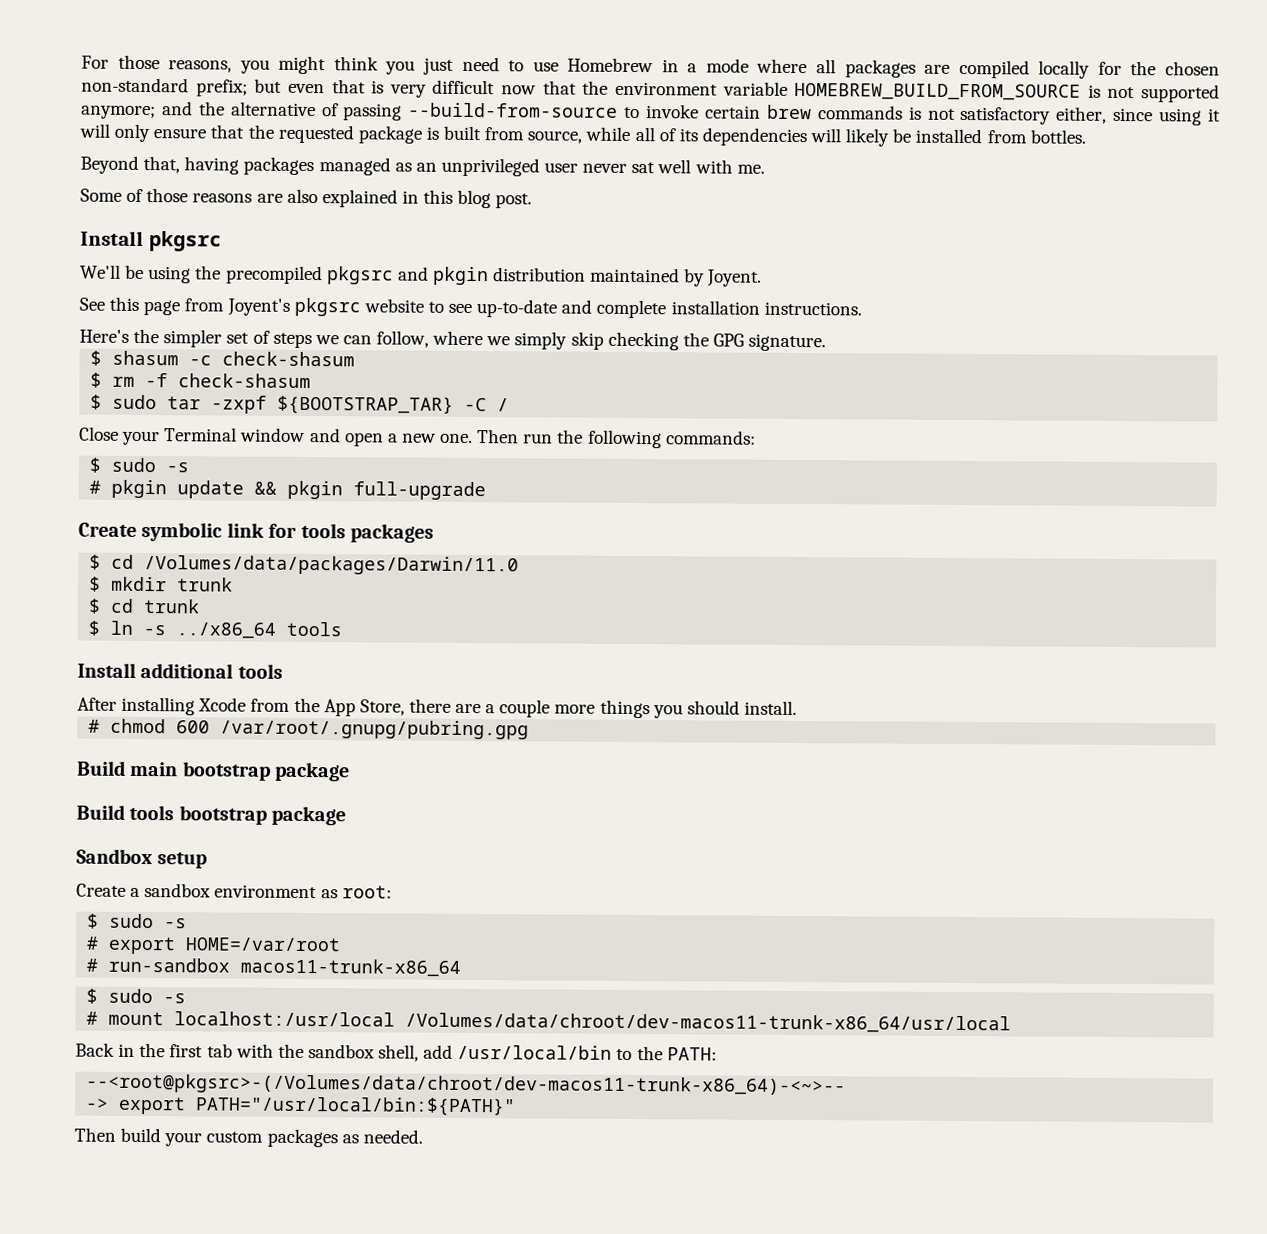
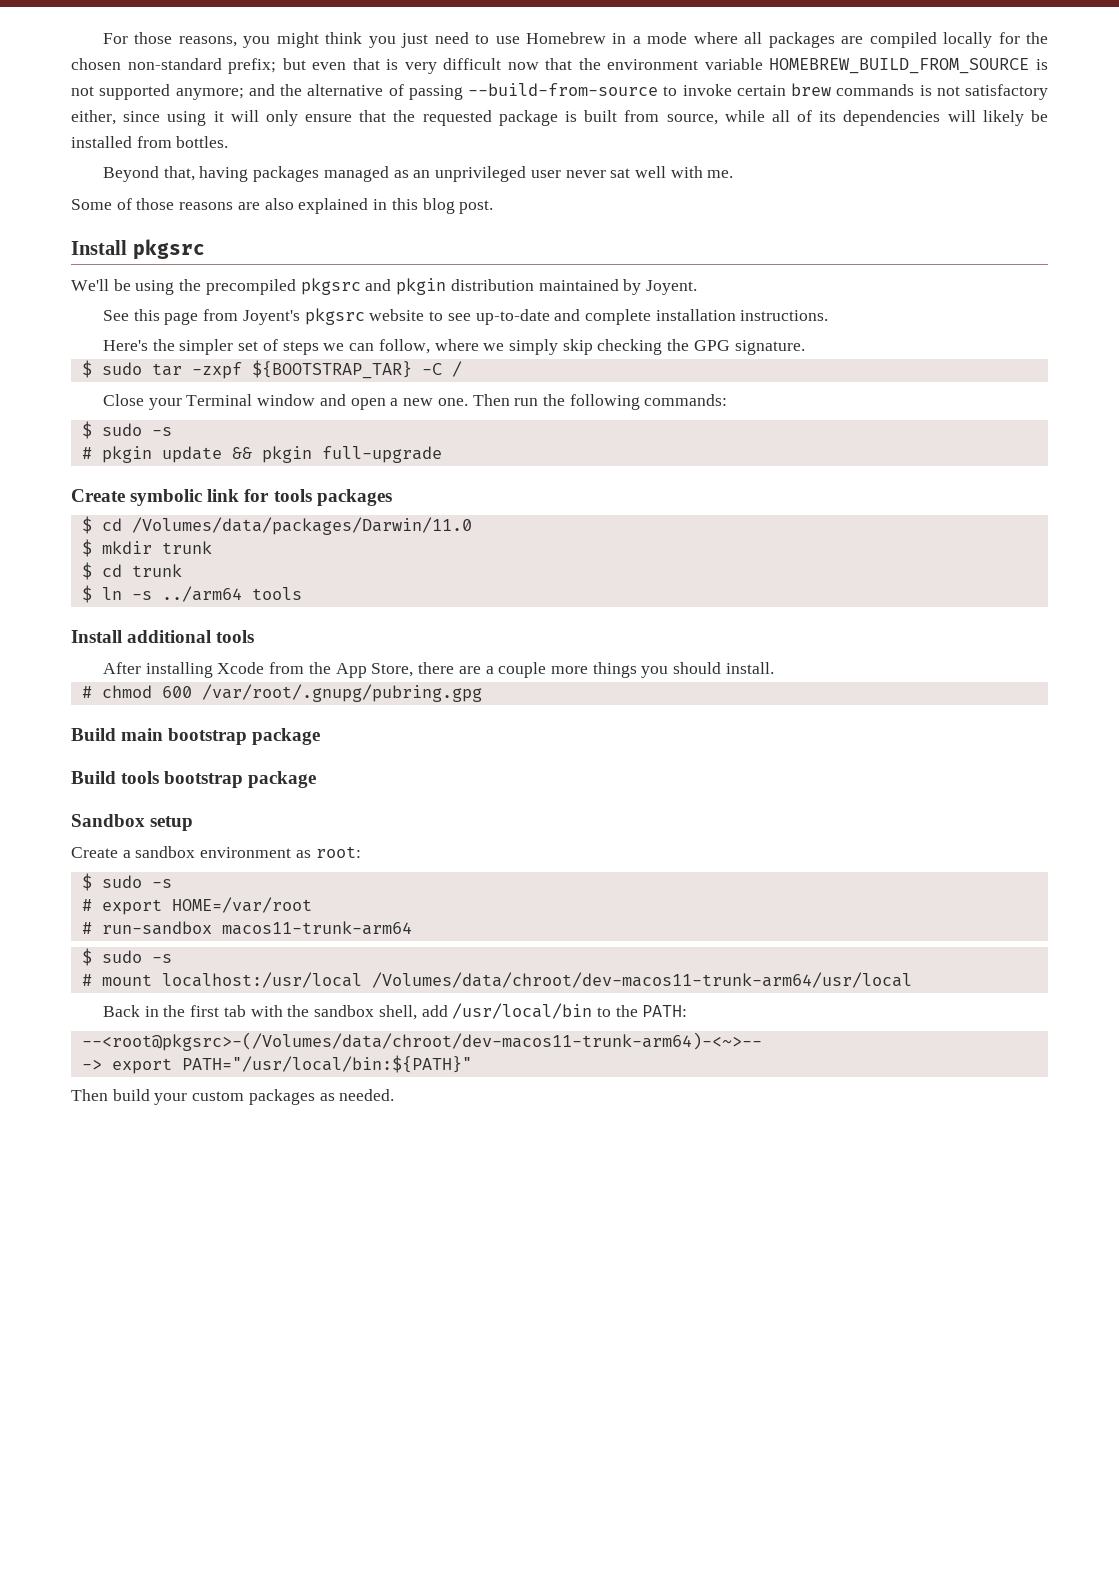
[90,350,356,367] [90,372,312,389] // $ shasum -c check-shasum // $ rm -f check-shasum -> (805, 347) none
[176,622,277,639] ../x86_64 -> [161,586,242,602] ../arm64
[240,958,462,977] macos11-trunk-x86_64 -> [221,921,412,935] macos11-trunk-arm64
[405,1012,1012,1034] /Volumes/data/chroot/dev-macos11-trunk-x86_64/usr/local -> [371,972,912,988] /Volumes/data/chroot/dev-macos11-trunk-arm64/usr/local
[86,1073,847,1097] --<root@pkgsrc>-(/Volumes/data/chroot/dev-macos11-trunk-x86_64)-<~>-- -> [81,1032,762,1051] --<root@pkgsrc>-(/Volumes/data/chroot/dev-macos11-trunk-arm64)-<~>--

